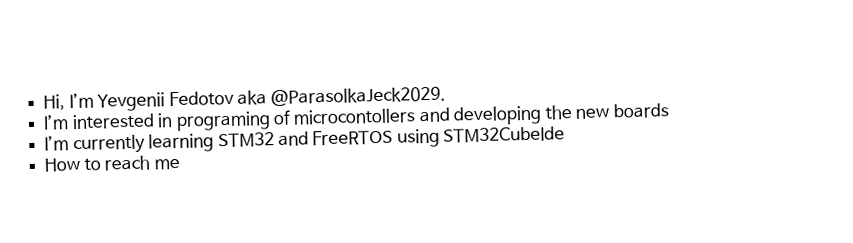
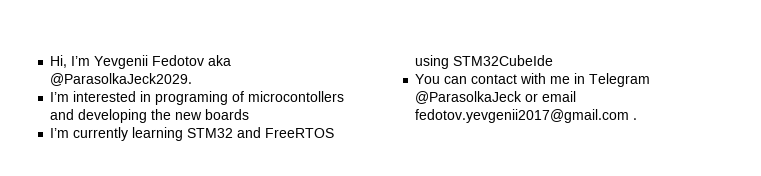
[44,155,180,172] How to reach me -> [415,73,651,87] [415,91,577,104] [415,109,638,123] You can contact with me in Telegram @ParasolkaJeck or email fedotov.yevgenii2017@gmail.com .

